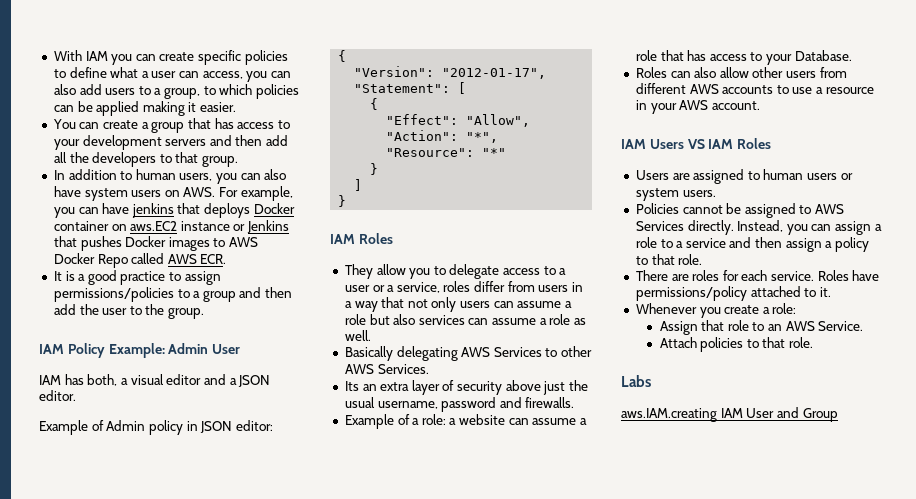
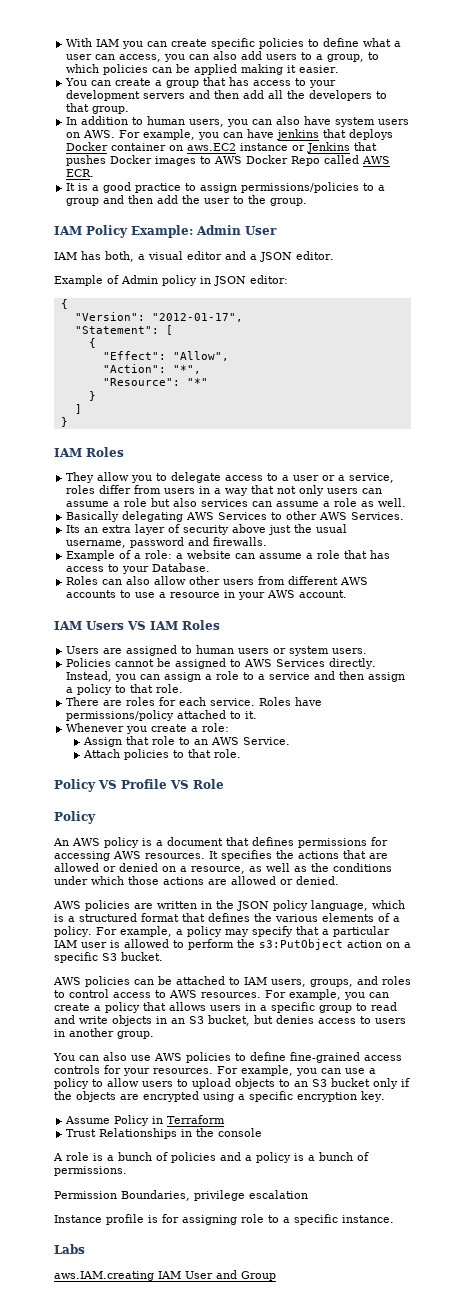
(814, 342) none -> [54,779,224,792] [54,811,96,824] [53,837,388,848] [54,850,388,861] [54,863,392,874] [54,876,339,885] [53,900,405,911] [54,913,400,922] [54,926,390,937] [54,939,411,950] [54,952,163,963] [53,976,411,987] [54,989,389,1000] [54,1002,397,1013] [54,1015,406,1026] [54,1028,154,1039] [53,1052,402,1063] [54,1065,376,1076] [54,1078,410,1089] [54,1091,385,1102] [65,1115,226,1126] [66,1128,263,1139] [53,1152,369,1163] [54,1166,127,1176] [54,1190,308,1201] [54,1214,394,1225] // Policy VS Profile VS Role // Policy // An AWS policy is a document that defines permissions for accessing AWS resources. It specifies the actions that are allowed or denied on a resource, as well as the conditions under which those actions are allowed or denied. // AWS policies are written in the JSON policy language, which is a structured format that defines the various elements of a policy. For example, a policy may specify that a particular IAM user is allowed to perform the s3:PutObject action on a specific S3 bucket. // AWS policies can be attached to IAM users, groups, and roles to control access to AWS resources. For example, you can create a policy that allows users in a specific group to read and write objects in an S3 bucket, but denies access to users in another group. // You can also use AWS policies to define fine-grained access controls for your resources. For example, you can use a policy to allow users to upload objects to an S3 bucket only if the objects are encrypted using a specific encryption key. // Assume Policy in Terraform // Trust Relationships in the console // A role is a bunch of policies and a policy is a bunch of permissions. // Permission Boundaries, privilege escalation // Instance profile is for assigning role to a specific instance.

